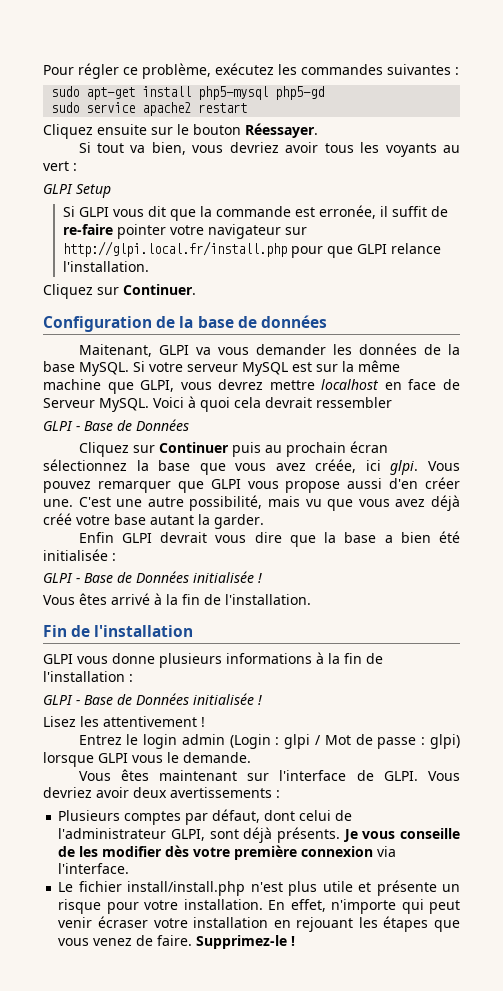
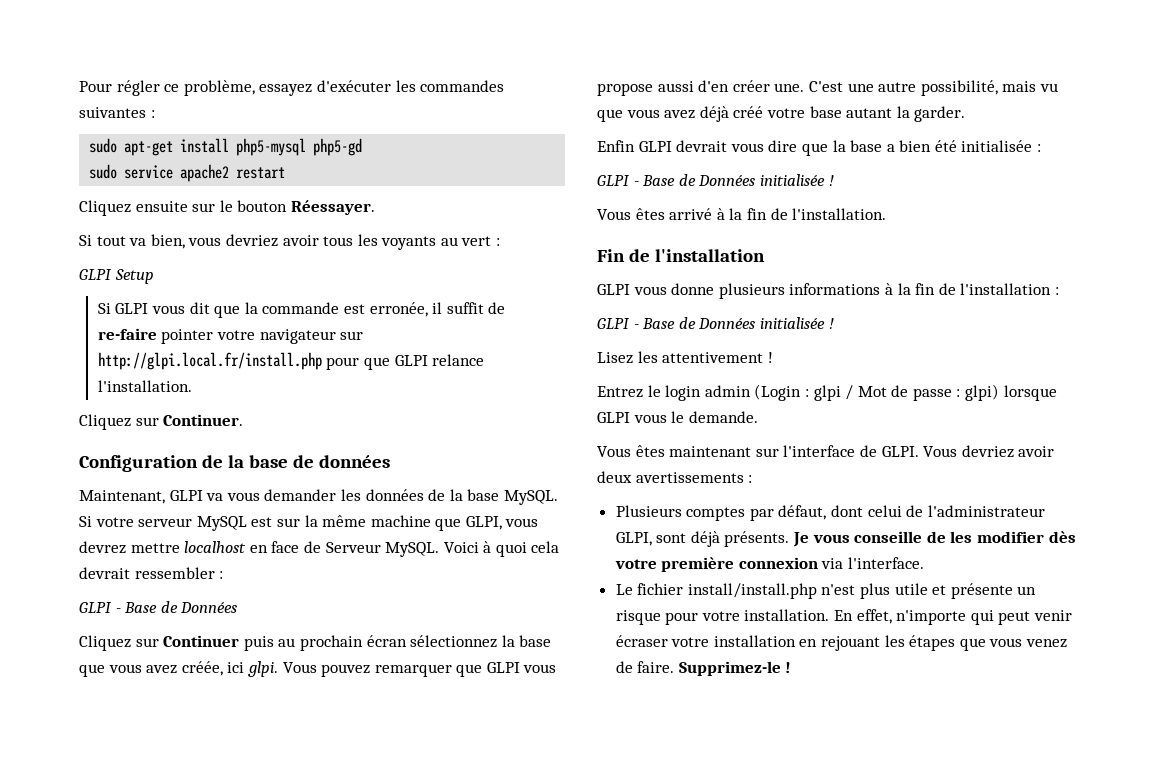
[215,63,274,75] exécutez -> [259,80,391,96] essayez d'exécuter
[78,344,152,357] Maitenant, -> [79,490,165,504] Maintenant,
(392, 402) none -> [219,571,224,579] :

